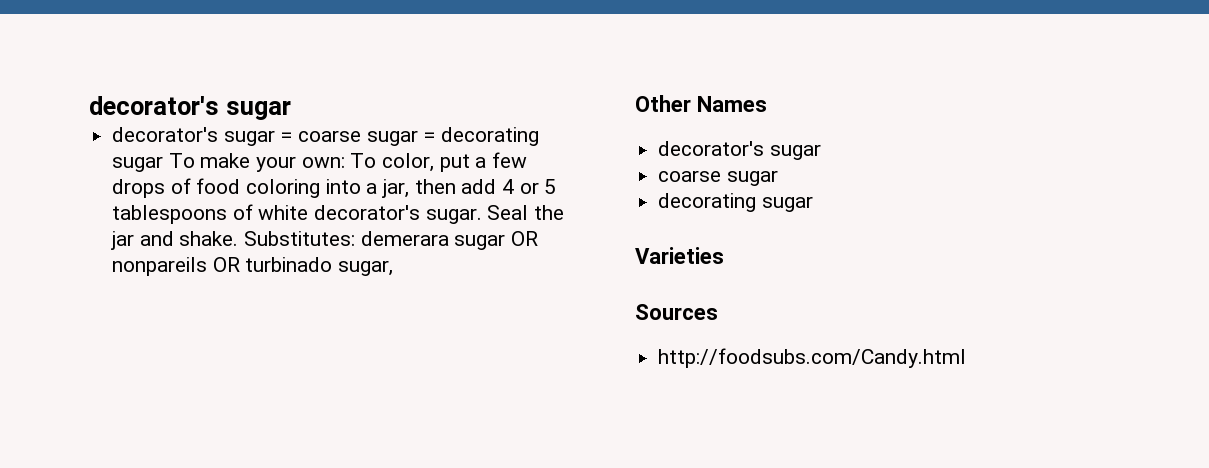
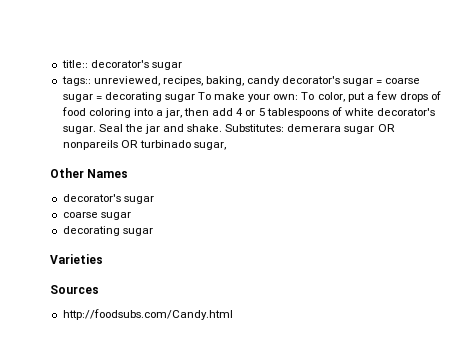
[89,96,291,120] decorator's sugar // -> [61,60,182,70] [61,76,281,86] title:: decorator's sugar // tags:: unreviewed, recipes, baking, candy

